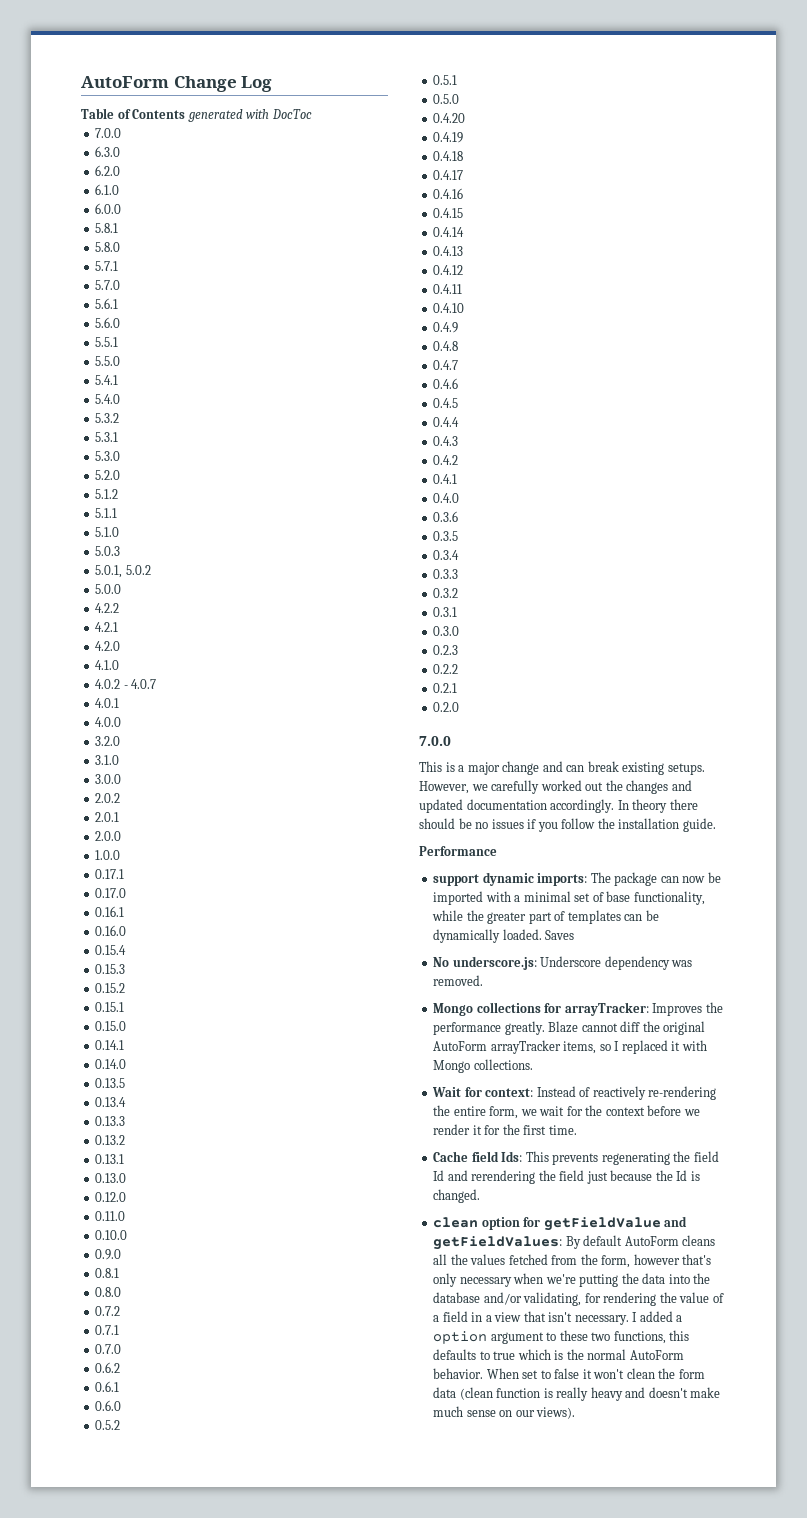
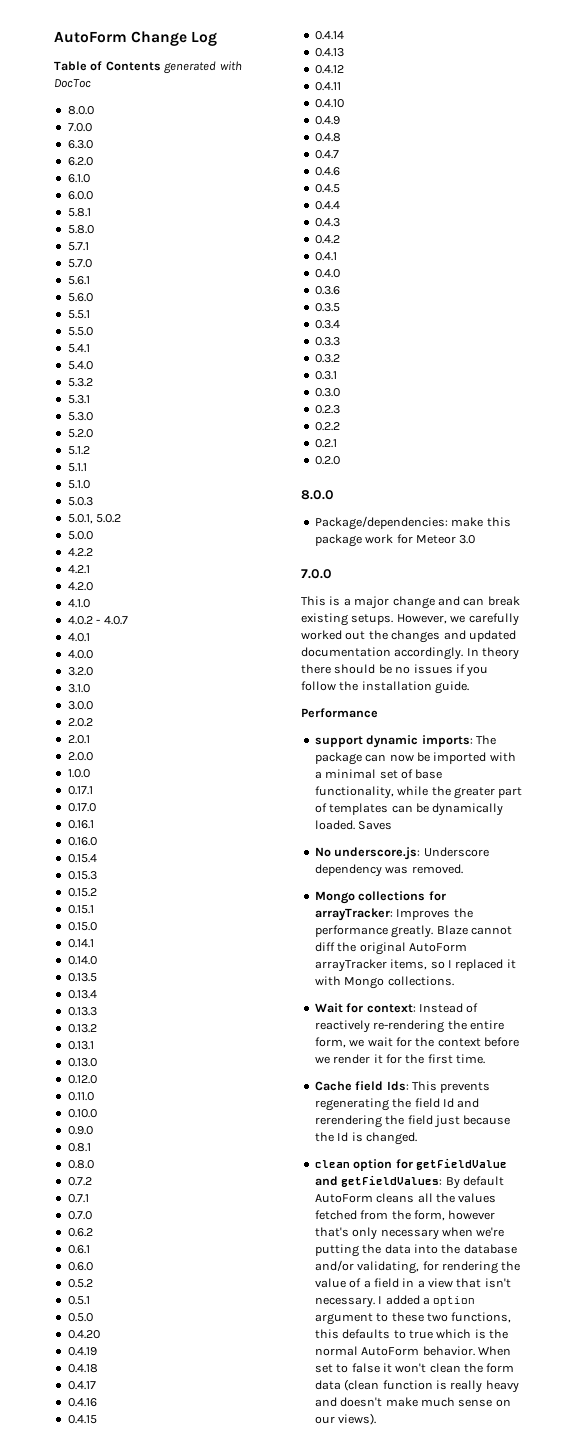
(312, 114) none -> [67,106,94,115] // 8.0.0
(460, 707) none -> [301,490,334,500] [314,516,511,530] [314,534,476,547] // 8.0.0 // Package/dependencies: make this package work for Meteor 3.0

